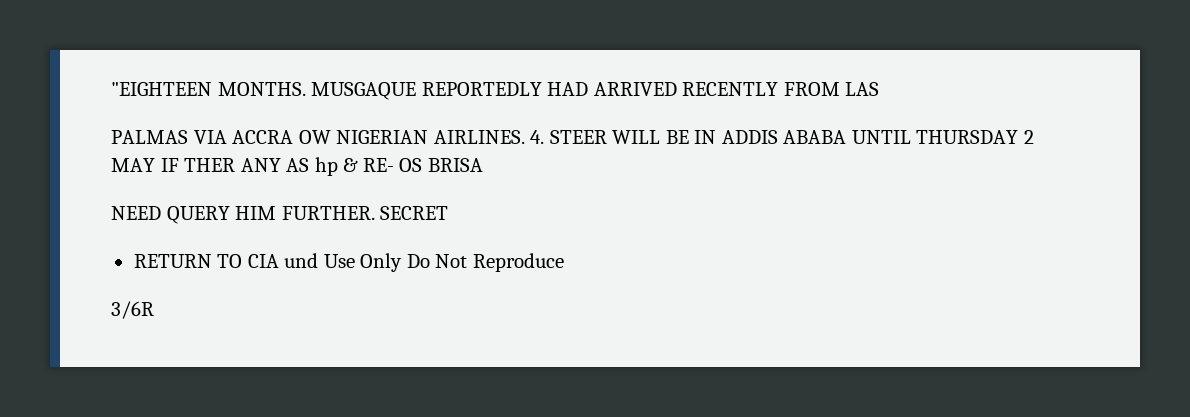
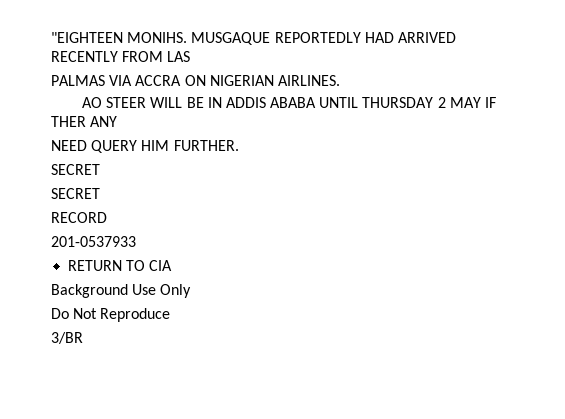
[217,82,306,96] MONTHS. -> [127,32,188,43] MONIHS.
[298,130,331,144] OW -> [184,75,206,86] ON
[530,130,545,144] 4. -> [81,97,102,108] // AO
[286,157,483,176] AS hp & RE- OS BRISA -> (118, 121) none
[380,206,449,220] SECRET -> [51,164,100,175] [51,188,100,199] [51,212,107,223] [51,236,136,247] // SECRET // SECRET // RECORD // 201-0537933
[284,253,319,268] und -> [51,284,128,298] // Background
(403, 262) none -> (192, 291) //
[111,301,154,319] 3/6R -> [51,332,83,344] 3/BR

